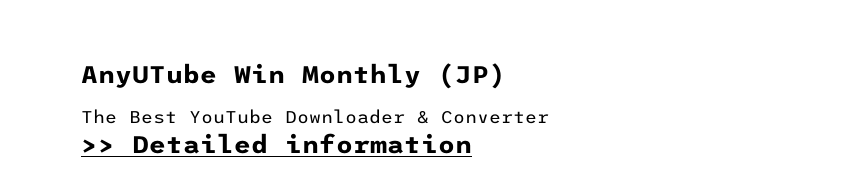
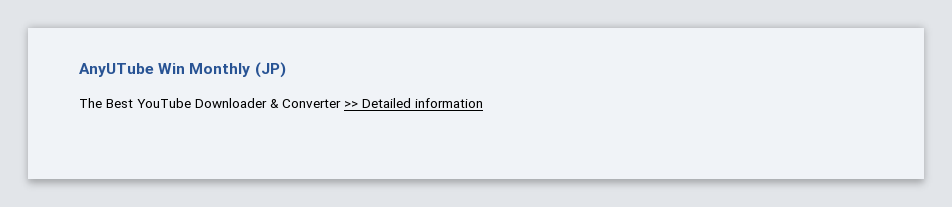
(549, 117) // -> (341, 103) none

